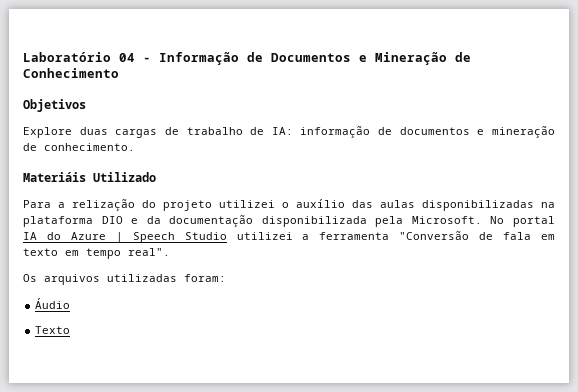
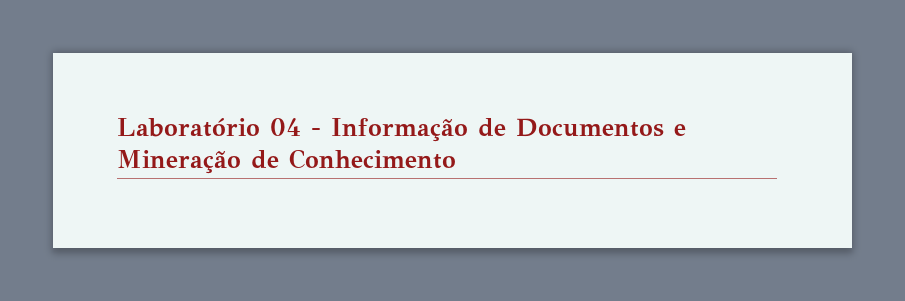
[23,99,86,112] [23,126,555,138] [23,143,135,151] [23,172,156,182] [23,199,555,211] [23,215,555,227] [23,231,556,243] [23,248,170,259] [23,274,226,285] [35,298,71,309] [35,326,71,334] // Objetivos // Explore duas cargas de trabalho de IA: informação de documentos e mineração de conhecimento. // Materiáis Utilizado // Para a relização do projeto utilizei o auxílio das aulas disponibilizadas na plataforma DIO e da documentação disponibilizada pela Microsoft. No portal IA do Azure | Speech Studio utilizei a ferramenta "Conversão de fala em texto em tempo real". // Os arquivos utilizadas foram: // Áudio // Texto -> (456, 159) none

